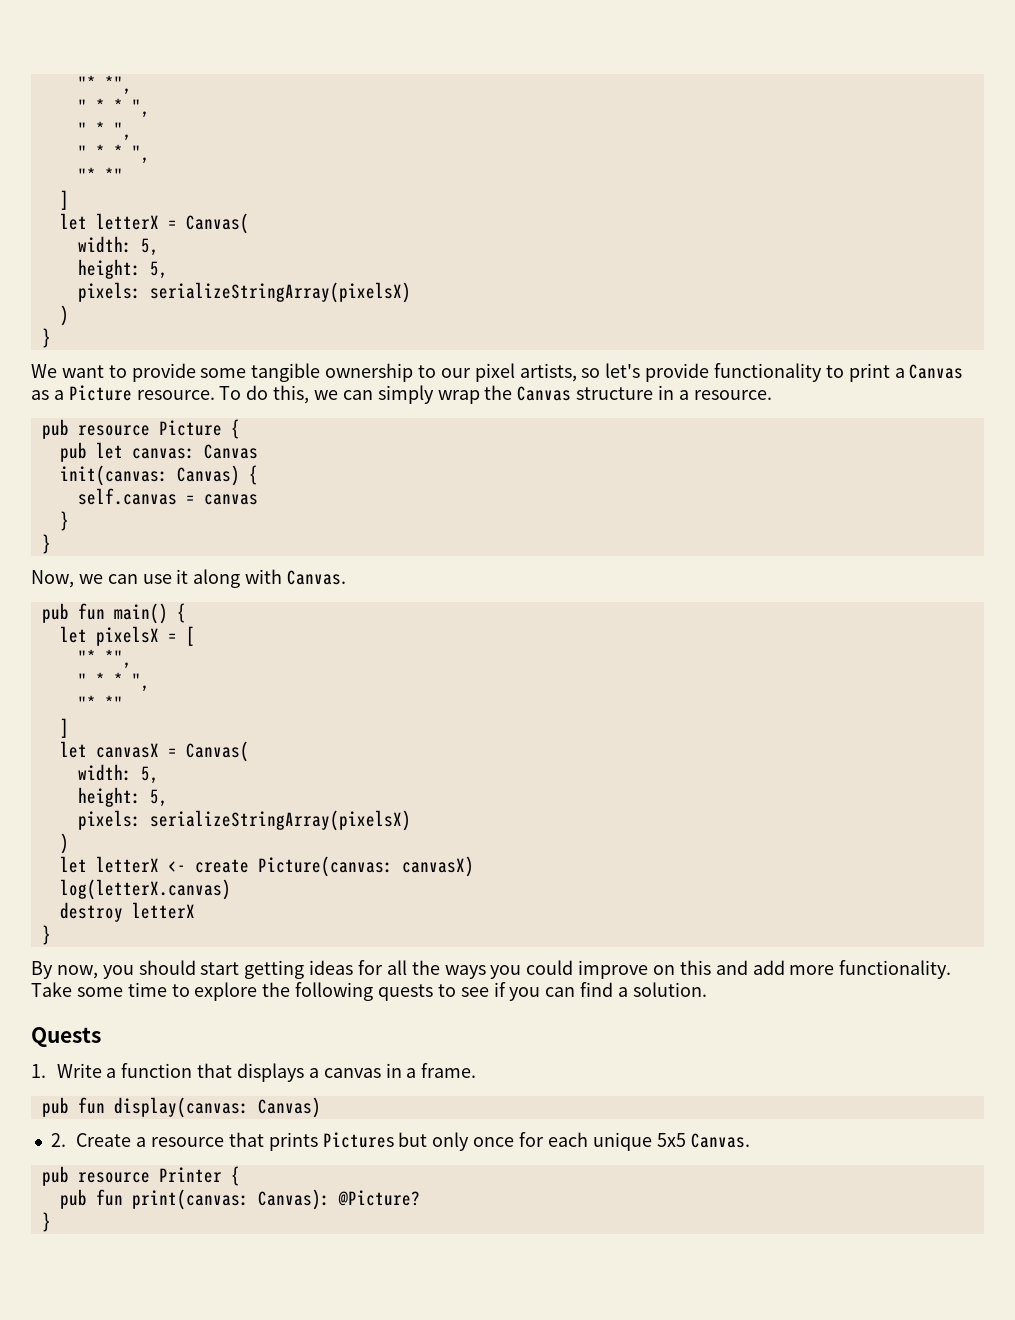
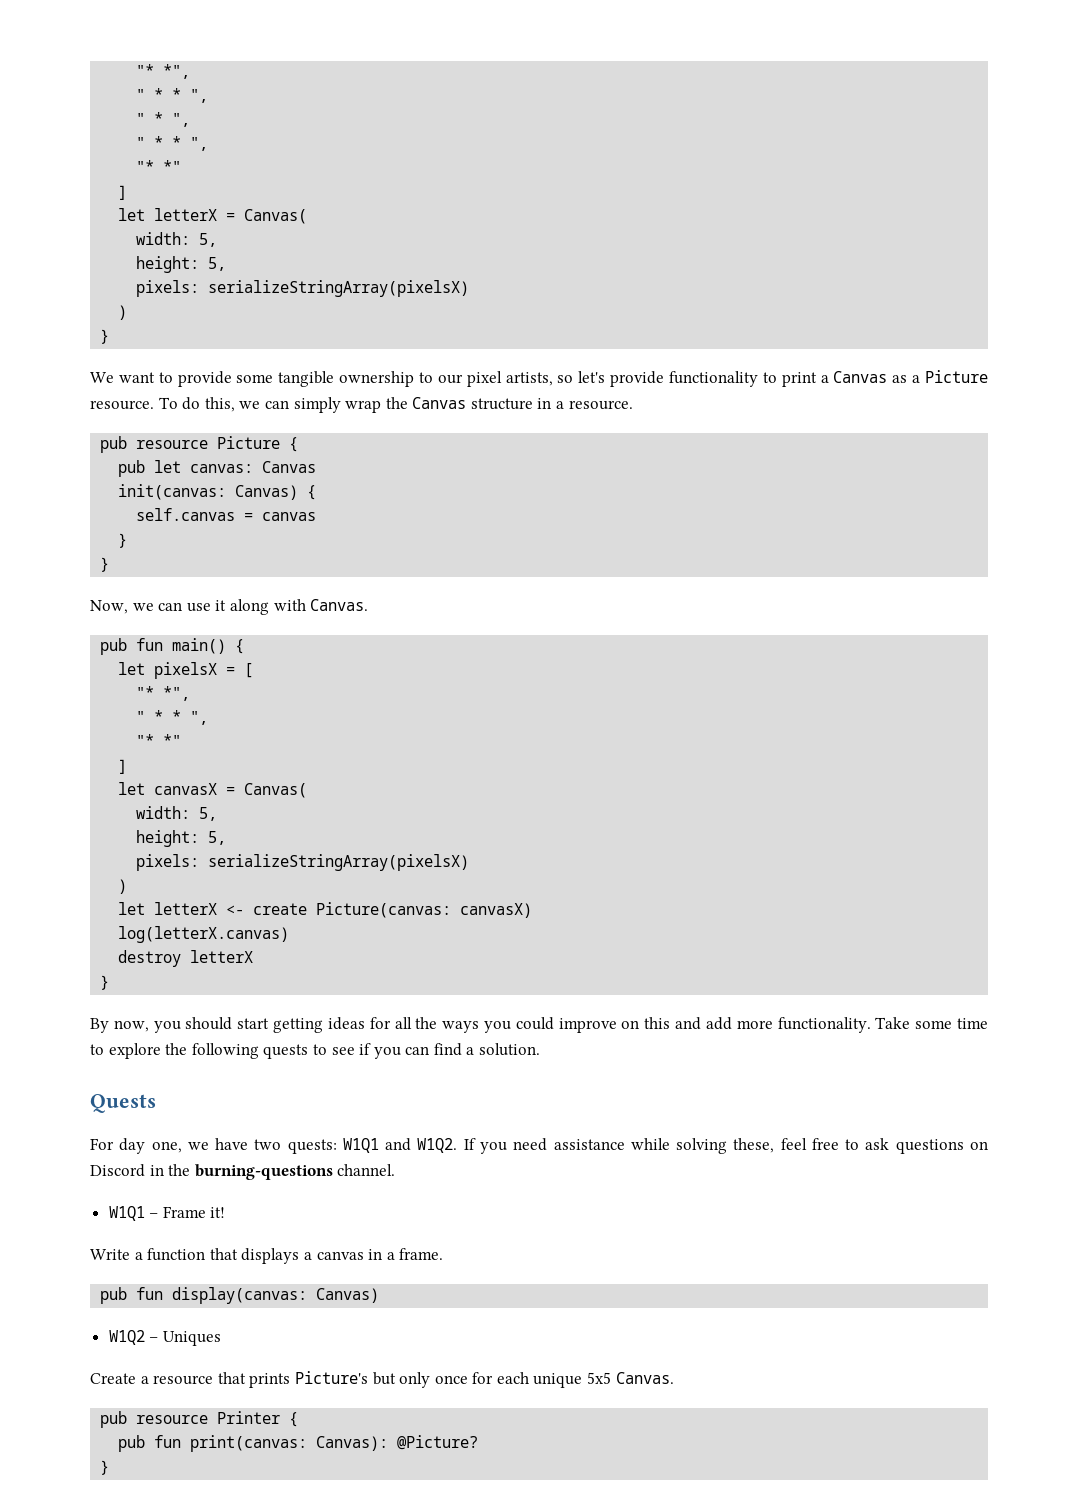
[31,1064,46,1078] 1. -> [90,1138,988,1154] [90,1164,396,1180] [108,1206,226,1221] For day one, we have two quests: W1Q1 and W1Q2. If you need assistance while solving these, feel free to ask questions on Discord in the burning-questions channel. // W1Q1 – Frame it! //
[50,1133,66,1147] 2. -> [108,1330,221,1346] W1Q2 – Uniques //
[322,1132,394,1148] Pictures -> [294,1371,368,1384] Picture's

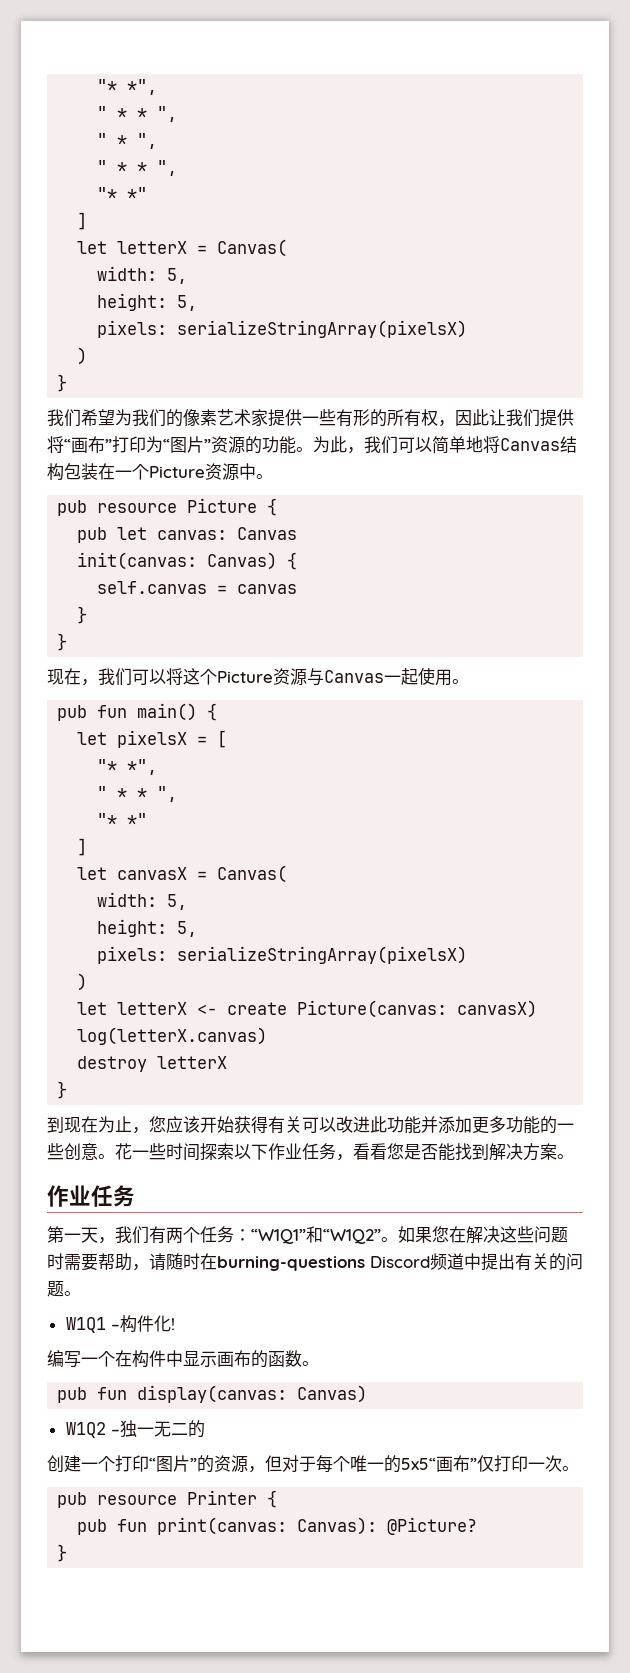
[90,370,989,387] [90,397,633,413] We want to provide some tangible ownership to our pixel artists, so let's provide functionality to print a Canvas as a Picture resource. To do this, we can simply wrap the Canvas structure in a resource. -> [47,409,574,427] [47,436,577,454] [47,463,273,481] 我们希望为我们的像素艺术家提供一些有形的所有权，因此让我们提供将“画布”打印为“图片”资源的功能。为此，我们可以简单地将Canvas结构包装在一个Picture资源中。
[90,599,369,615] Now, we can use it along with Canvas. -> [47,667,469,686] 现在，我们可以将这个Picture资源与Canvas一起使用。
[90,1017,989,1033] [90,1043,541,1059] [90,1094,156,1113] [90,1138,988,1154] [90,1164,396,1180] [108,1206,226,1221] [90,1248,444,1264] By now, you should start getting ideas for all the ways you could improve on this and add more functionality. Take some time to explore the following quests to see if you can find a solution. // Quests // For day one, we have two quests: W1Q1 and W1Q2. If you need assistance while solving these, feel free to ask questions on Discord in the burning-questions channel. // W1Q1 – Frame it! // Write a function that displays a canvas in a frame. -> [47,1116,574,1134] [47,1143,574,1161] [47,1185,135,1207] [47,1226,568,1244] [47,1253,583,1271] [47,1281,81,1297] [65,1315,175,1333] [47,1350,319,1368] 到现在为止，您应该开始获得有关可以改进此功能并添加更多功能的一些创意。花一些时间探索以下作业任务，看看您是否能找到解决方案。 // 作业任务 // 第一天，我们有两个任务：“W1Q1”和“W1Q2”。如果您在解决这些问题时需要帮助，请随时在burning-questions Discord频道中提出有关的问题。 // W1Q1 –构件化! // 编写一个在构件中显示画布的函数。
[162,1331,221,1346] [90,1371,674,1388] Uniques // Create a resource that prints Picture's but only once for each unique 5x5 Canvas. -> [119,1420,205,1438] [47,1455,579,1473] 独一无二的 // 创建一个打印“图片”的资源，但对于每个唯一的5x5“画布”仅打印一次。

